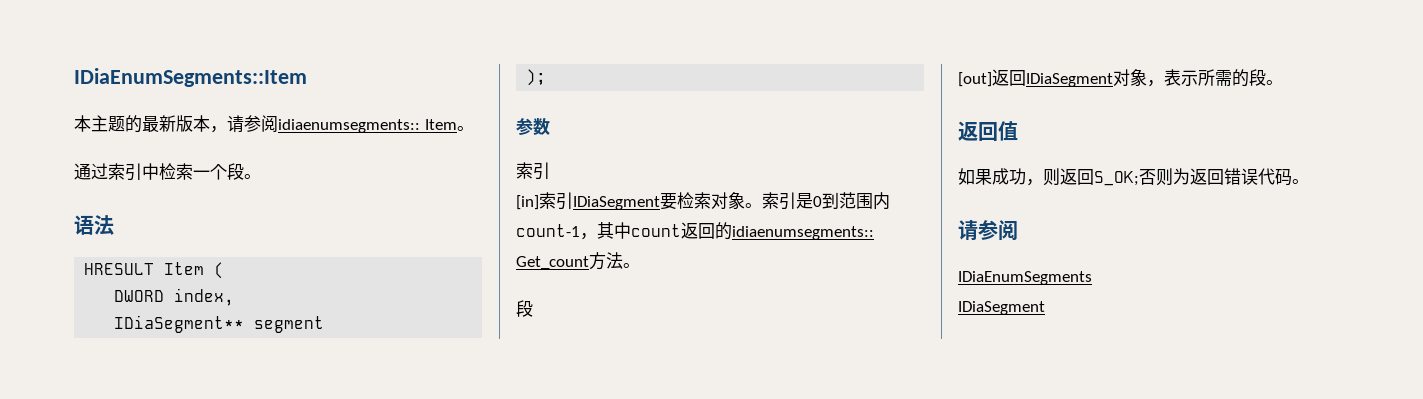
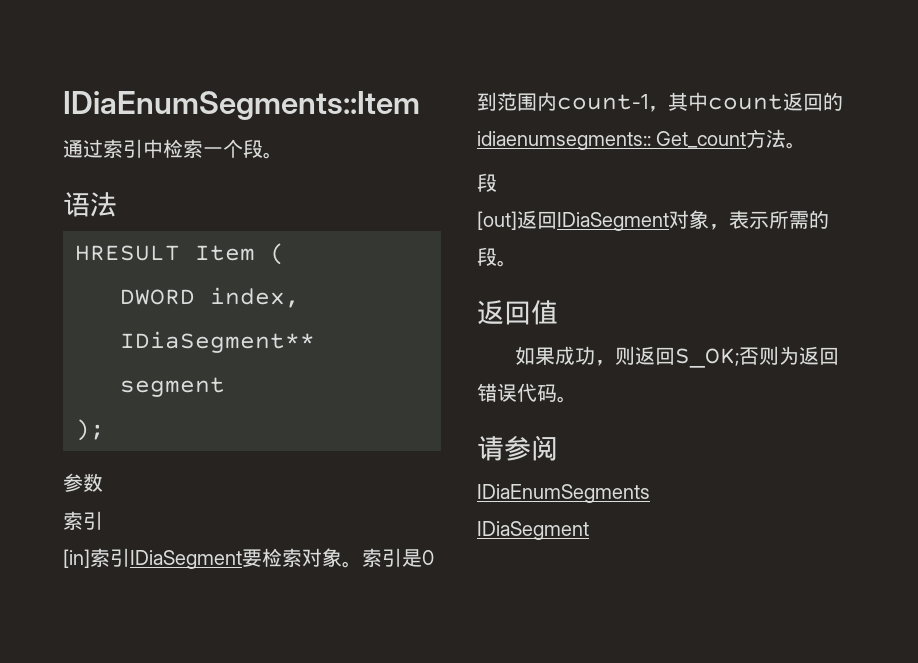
[74,115,474,133] // 本主题的最新版本，请参阅idiaenumsegments:: Item。 -> (420, 105) none

